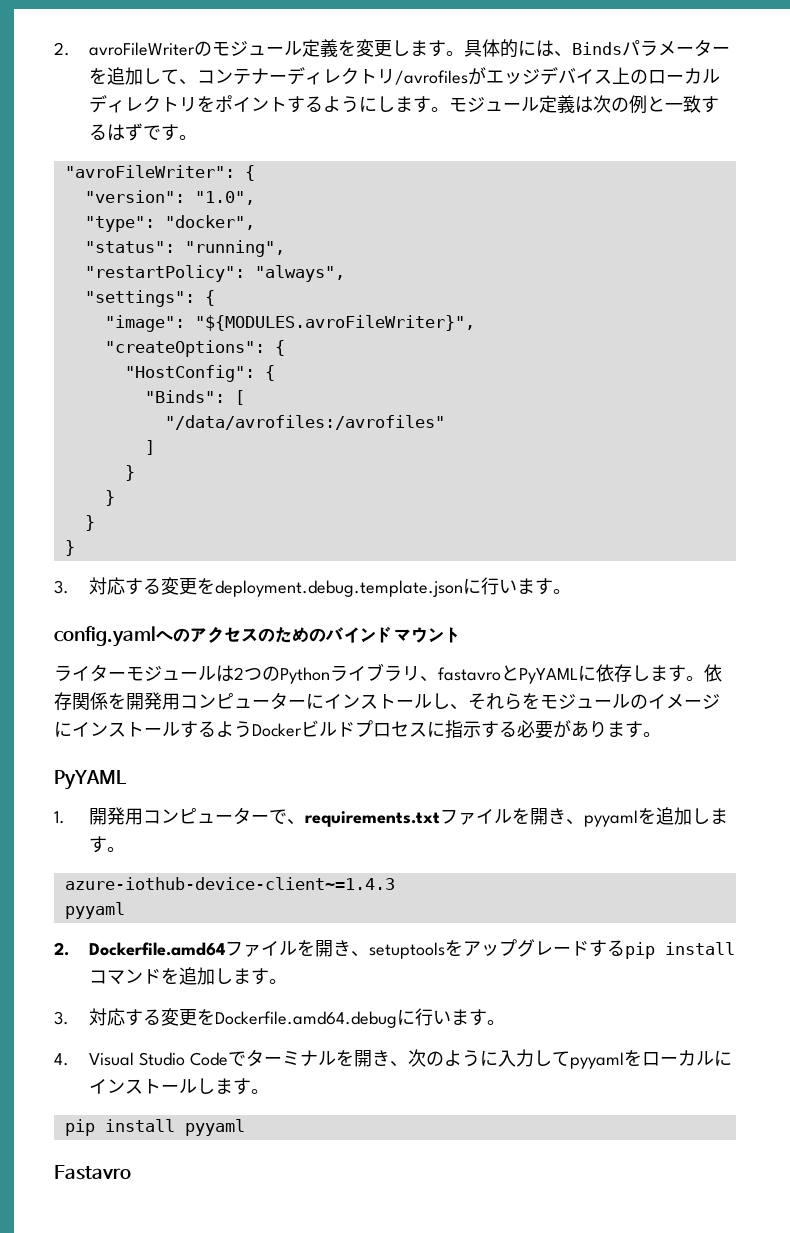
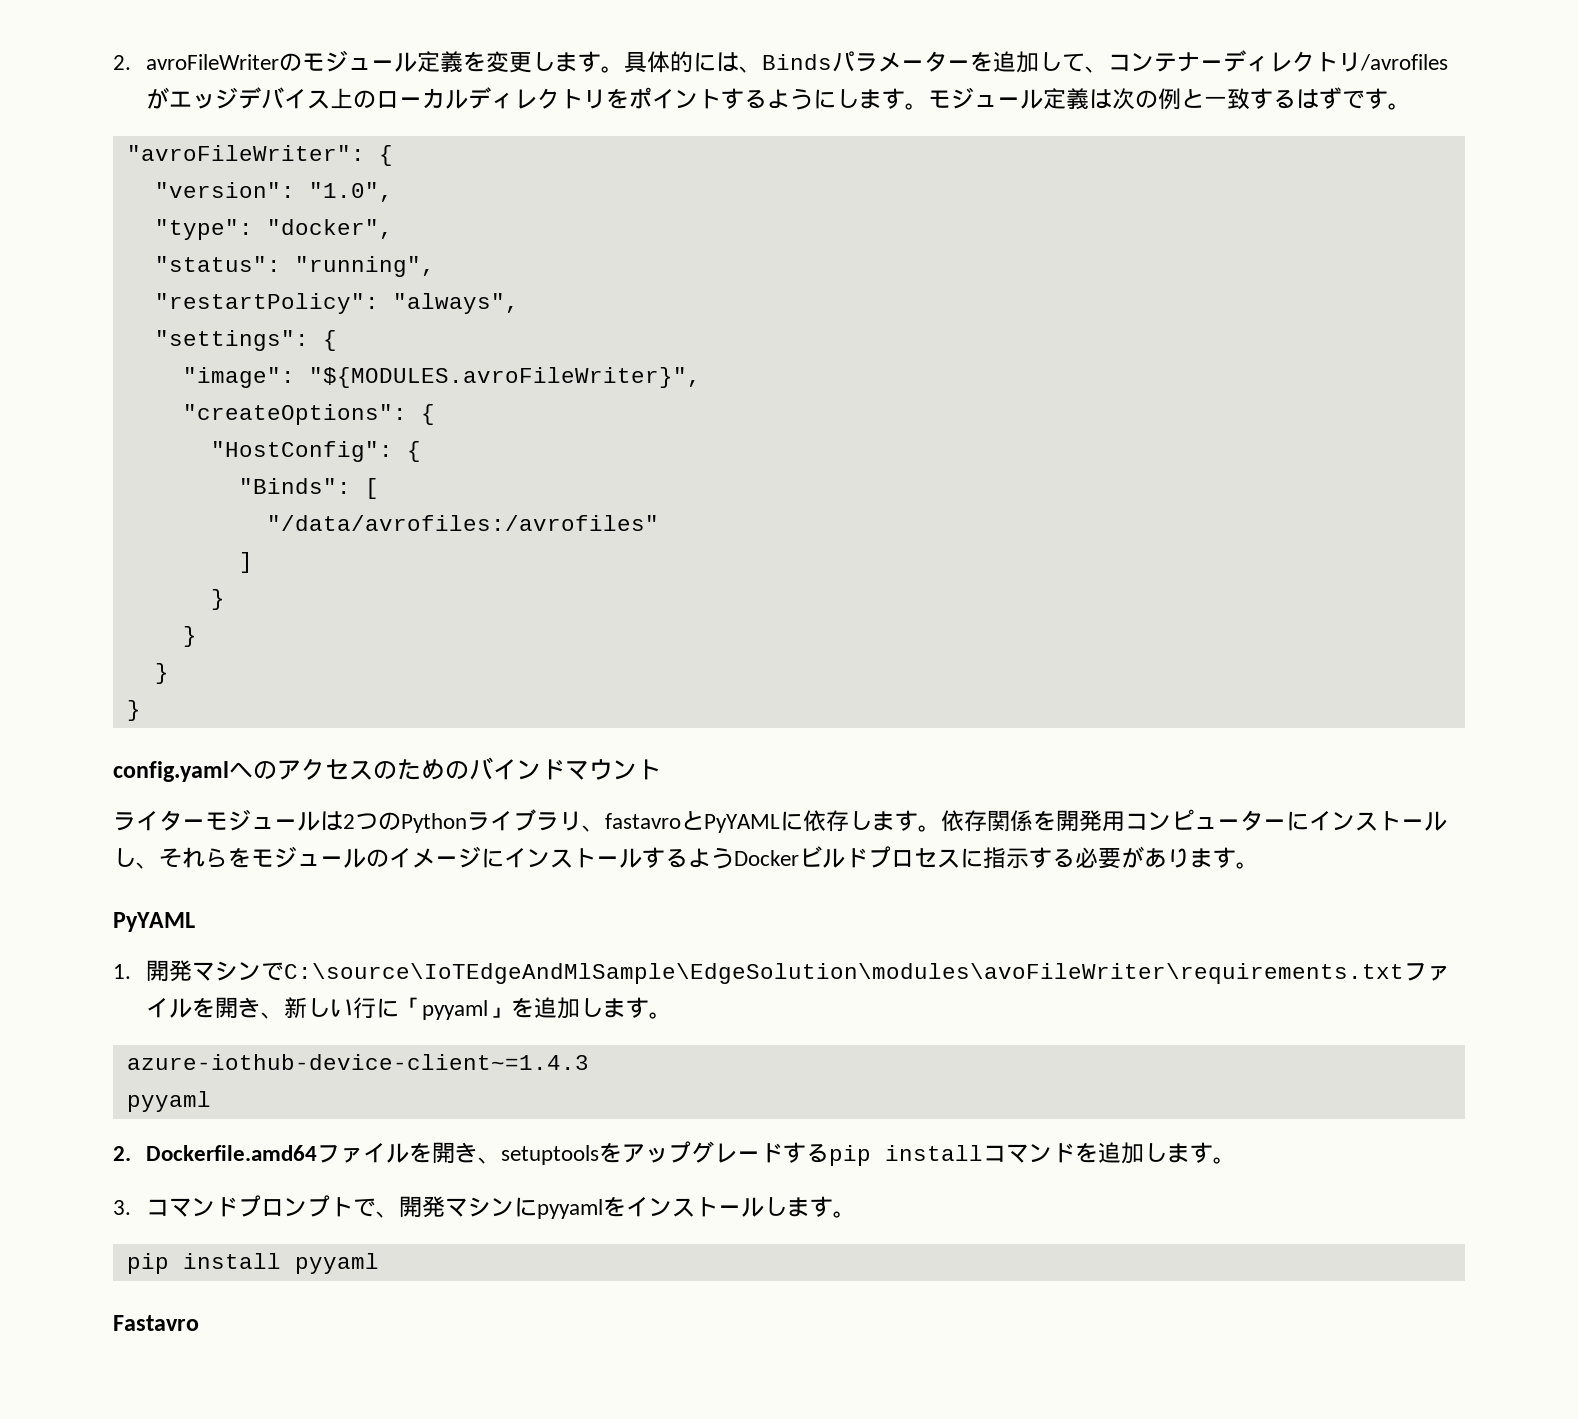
[54,577,572,597] // 3.対応する変更をdeployment.debug.template.jsonに行います。 -> (141, 710) none
[125,807,639,827] 用コンピューターで、requirements.txtファイルを開き、pyyaml -> [192,961,1451,984] [146,997,512,1020] マシンでC:\source\IoTEdgeAndMlSample\EdgeSolution\modules\avoFileWriter\requirements.txtファイルを開き、新しい行に「pyyaml」
[89,1008,506,1028] [54,1049,733,1069] 対応する変更をDockerfile.amd64.debugに行います。 // 4. Visual Studio Codeでターミナルを開き、次のように入力してpyyamlをローカルに -> [146,1195,627,1219] コマンドプロンプトで、開発マシンにpyyamlを

